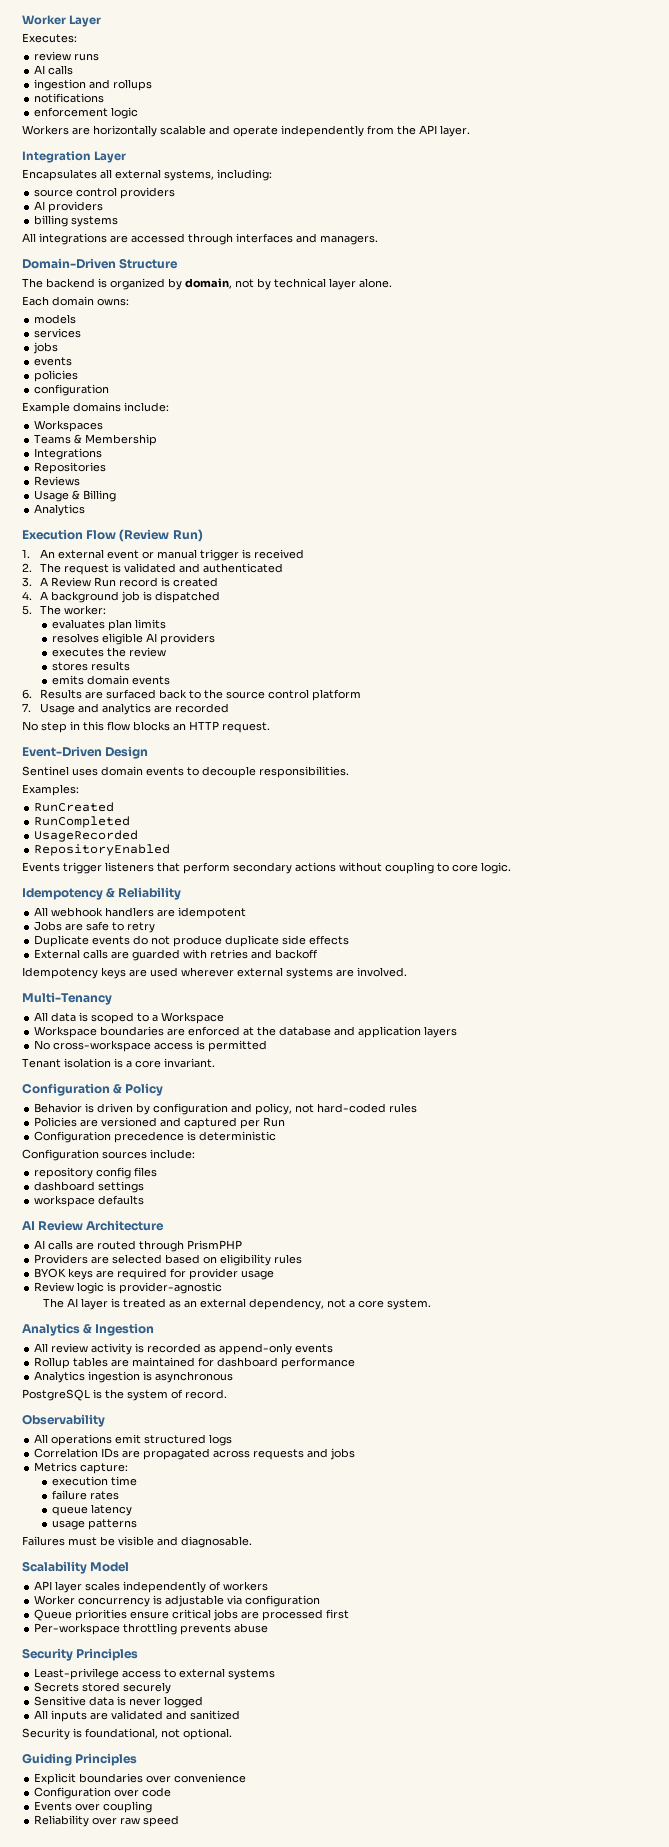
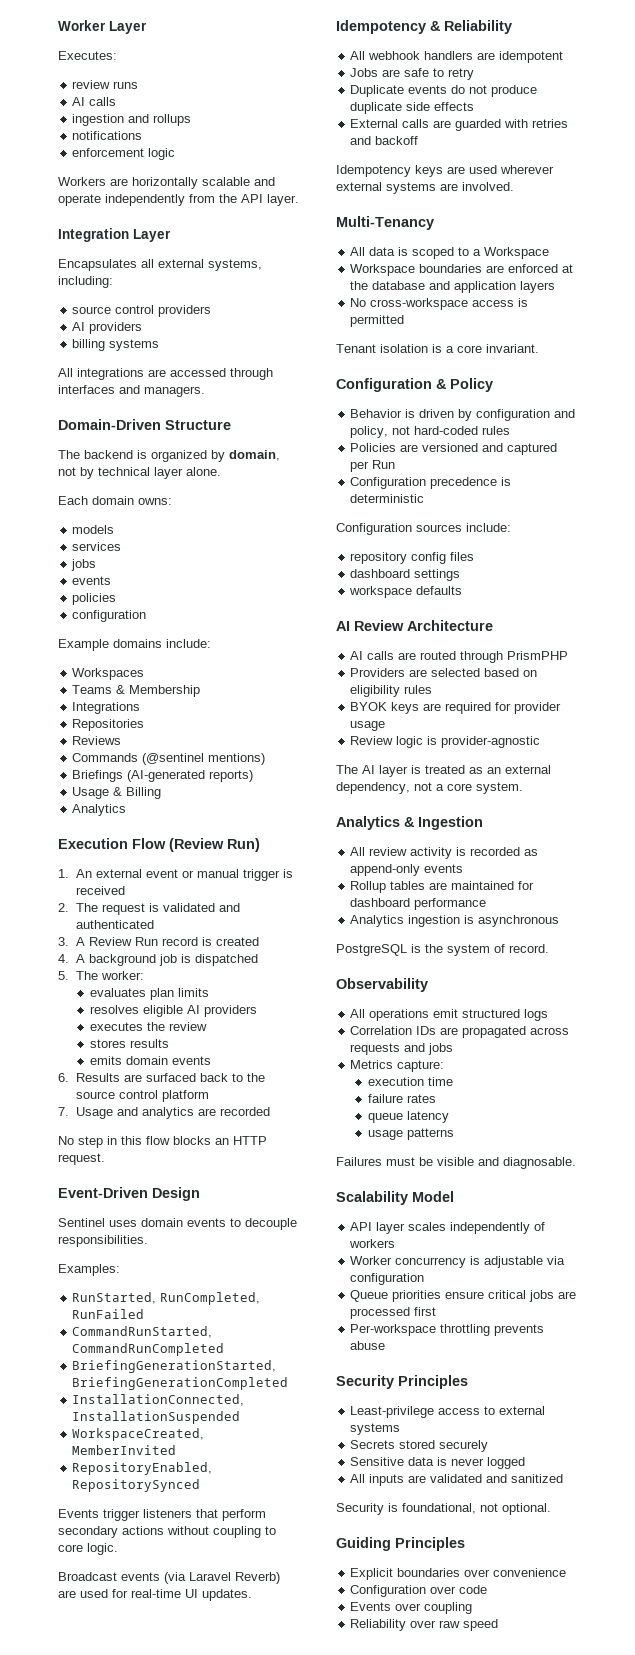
(81, 481) none -> [72,753,266,765] [72,770,254,782] // Commands (@sentinel mentions) // Briefings (AI-generated reports)
[34,802,115,812] [34,816,131,828] [34,830,139,842] [34,844,171,856] RunCreated // RunCompleted // UsageRecorded // RepositoryEnabled -> [72,1292,261,1305] [72,1309,145,1319] [72,1326,213,1338] [72,1343,225,1356] [72,1360,277,1373] [72,1377,289,1390] [72,1394,245,1406] [72,1411,241,1424] [72,1428,205,1441] [72,1445,177,1455] [72,1462,213,1475] [72,1479,201,1492] RunStarted, RunCompleted, RunFailed // CommandRunStarted, CommandRunCompleted // BriefingGenerationStarted, BriefingGenerationCompleted // InstallationConnected, InstallationSuspended // WorkspaceCreated, MemberInvited // RepositoryEnabled, RepositorySynced
(511, 868) none -> [58,1572,280,1584] [58,1589,252,1601] // Broadcast events (via Laravel Reverb) are used for real-time UI updates.

